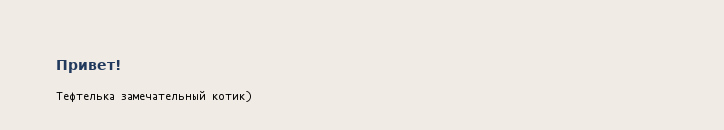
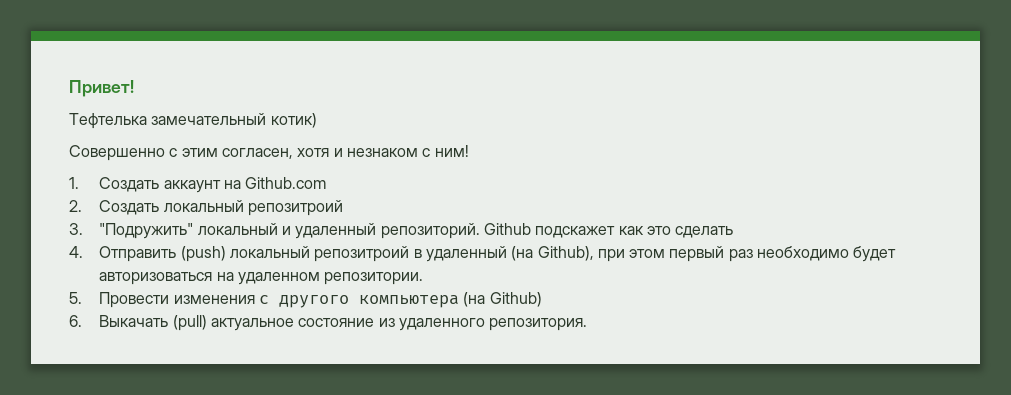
(252, 96) none -> [69,145,469,161] [69,177,327,193] [69,200,343,216] [69,223,734,239] [69,246,897,262] [99,272,424,285] [69,292,542,308] [69,315,588,331] // Совершенно с этим согласен, хотя и незнаком с ним! // 1. Создать аккаунт на Github.com // 2. Создать локальный репозитроий // 3. "Подружить" локальный и удаленный репозиторий. Github подскажет как это сделать // 4. Отправить (push) локальный репозитроий в удаленный (на Github), при этом первый раз необходимо будет авторизоваться на удаленном репозитории. // 5. Провести изменения с другого компьютера (на Github) // 6. Выкачать (pull) актуальное состояние из удаленного репозитория.

